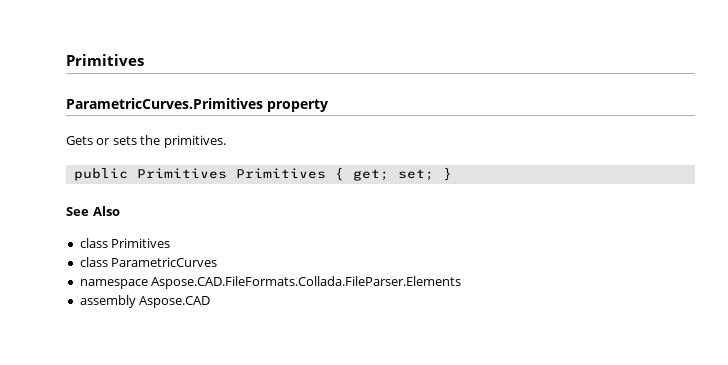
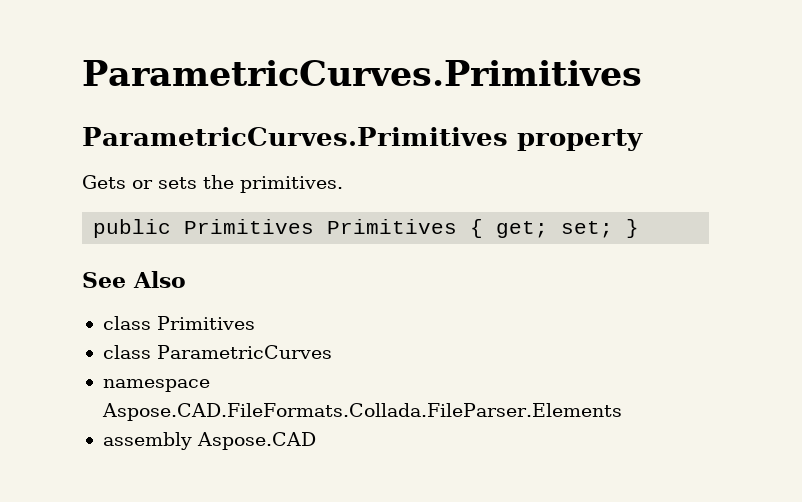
[66,54,144,66] Primitives -> [82,60,642,86] ParametricCurves.Primitives

